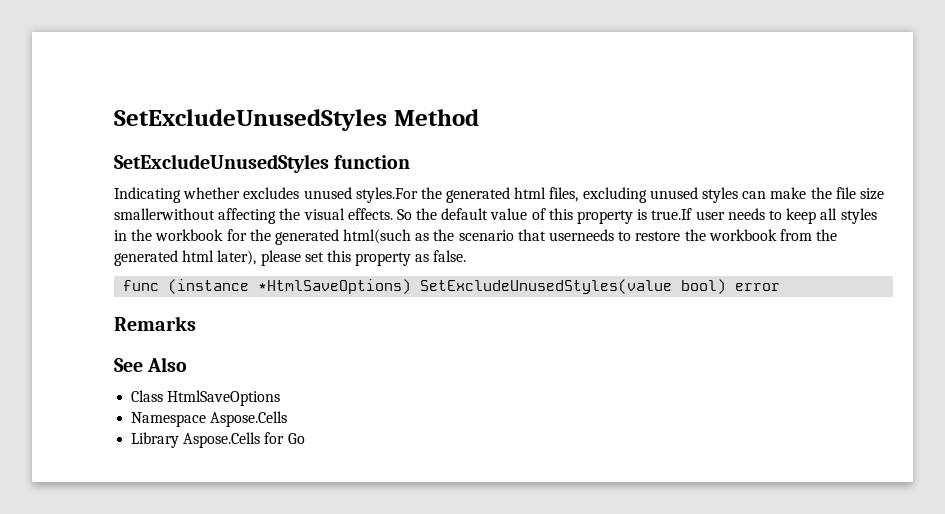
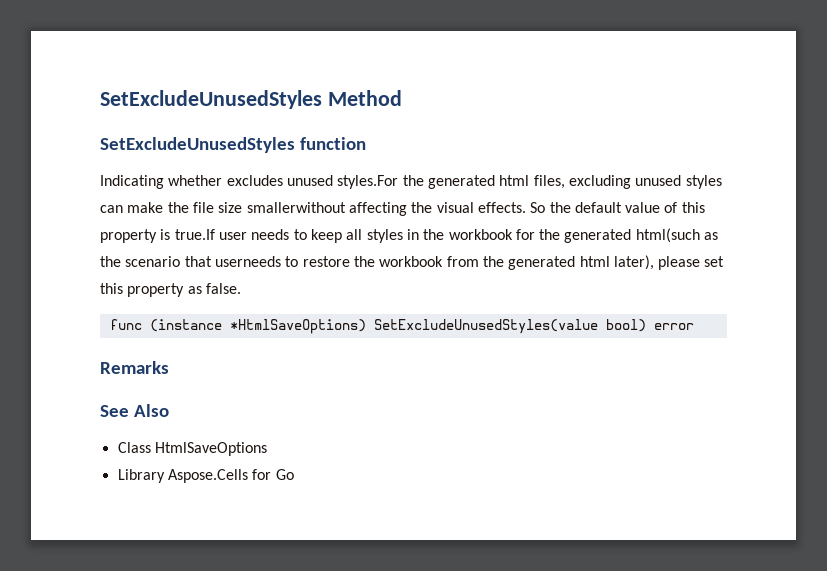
[131,411,288,427] // Namespace Aspose.Cells -> (267, 449) none

